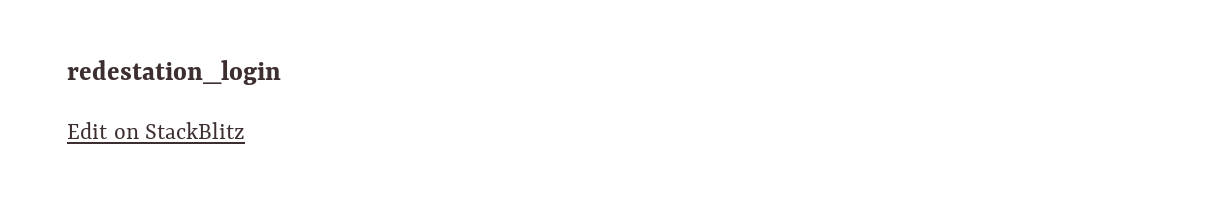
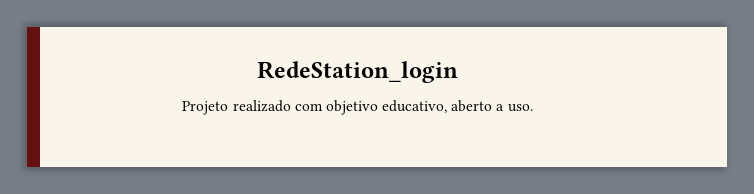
[67,60,281,85] [67,122,246,139] redestation_login // Edit on StackBlitz -> [257,61,458,83] [182,100,533,115] RedeStation_login // Projeto realizado com objetivo educativo, aberto a uso.

